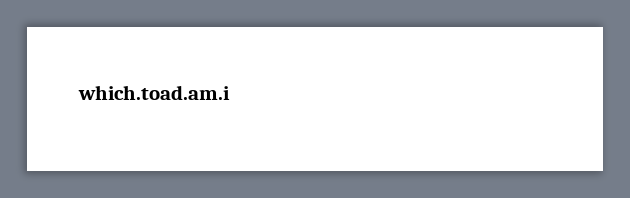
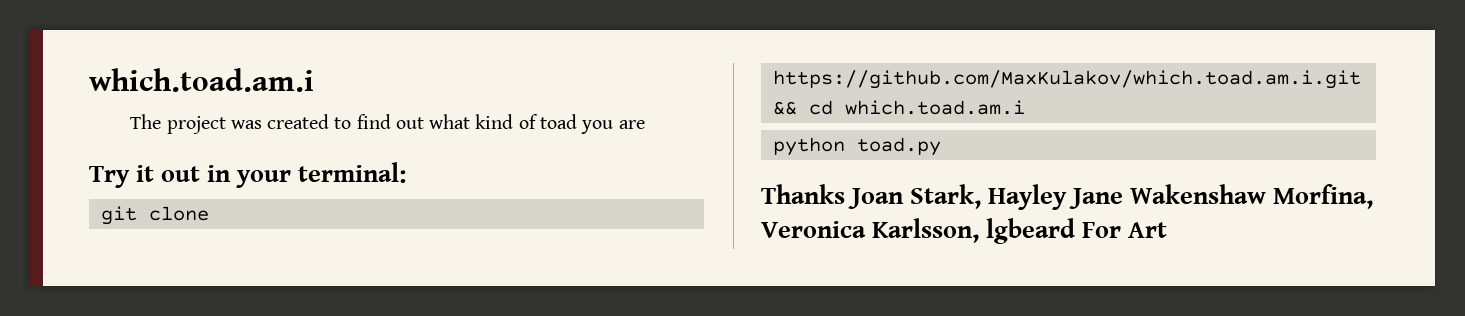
[78,85,230,100] which.toad.am.i -> [89,68,314,92] [130,114,645,134] [89,162,407,188] [100,206,209,225] [772,70,1361,89] [772,100,1025,115] [772,137,941,156] [761,184,1374,210] [761,218,1168,244] which.toad.am.i // The project was created to find out what kind of toad you are // Try it out in your terminal: // git clone https://github.com/MaxKulakov/which.toad.am.i.git && cd which.toad.am.i // python toad.py // Thanks Joan Stark, Hayley Jane Wakenshaw Morfina, Veronica Karlsson, lgbeard For Art

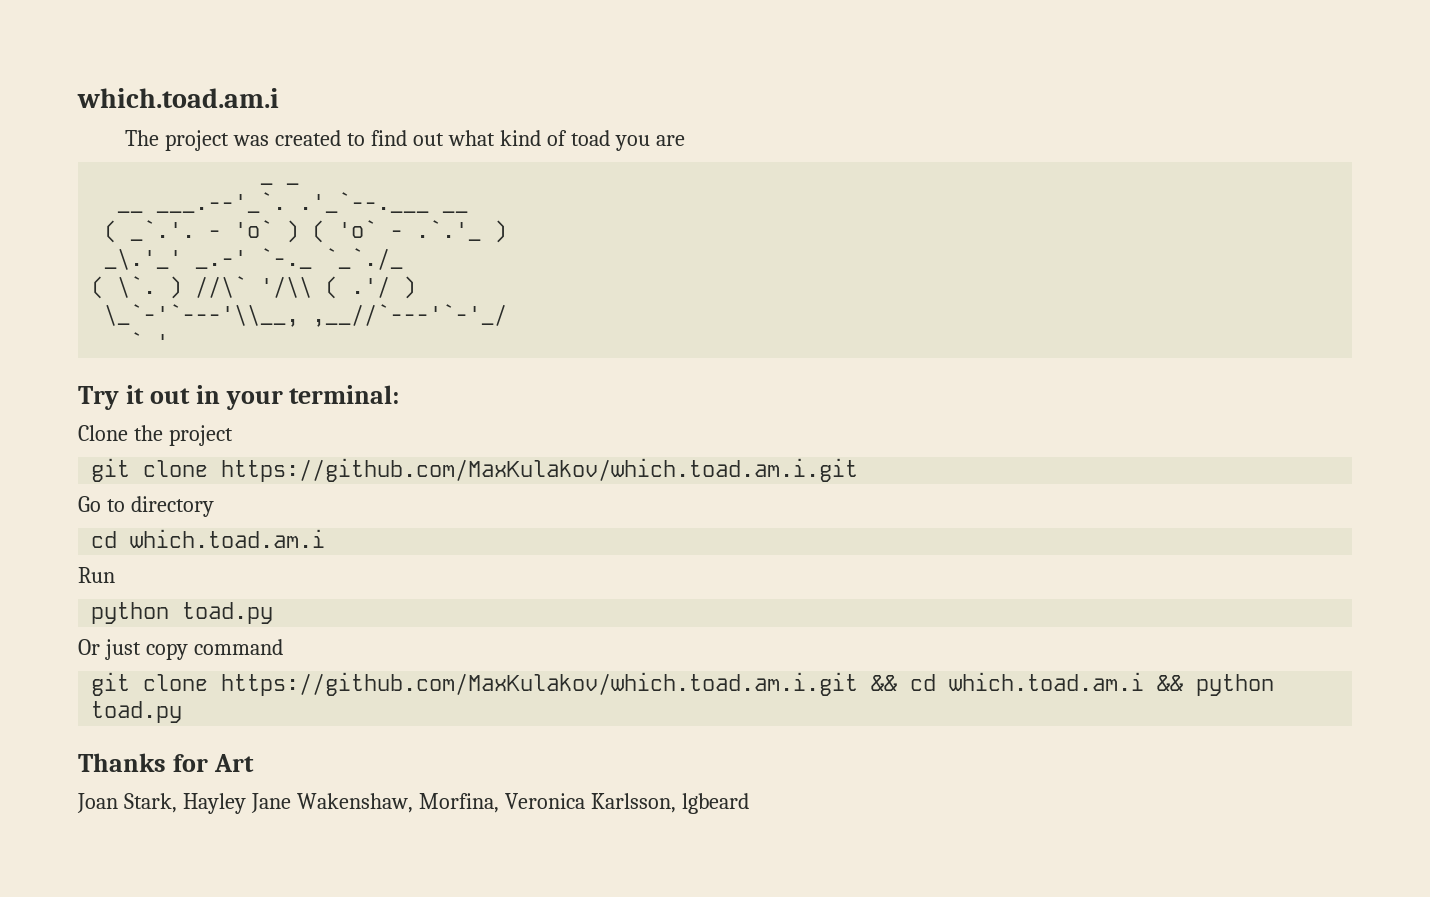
(645, 124) none -> [260,182,300,185] [117,192,469,213] [104,220,508,243] [104,248,404,270] [91,276,417,299] [104,304,508,327] [130,332,170,350] // _ _ // __ ___.--'_`. .'_`--.___ __ // ( _`.'. - 'o` ) ( 'o` - .`.'_ ) // _\.'_' _.-' `-._ `_`./_ // ( \`. ) //\` '/\\ ( .'/ ) // \_`-'`---'\\__, ,__//`---'`-'_/ // ` '
(407, 172) none -> [78,425,233,446] [91,458,859,482] [78,496,214,517] [91,529,326,548] [78,567,115,583] [91,602,274,624] [78,639,283,660] // Clone the project // git clone https://github.com/MaxKulakov/which.toad.am.i.git // Go to directory // cd which.toad.am.i // Run // python toad.py // Or just copy command
(1025, 107) // -> [1157,675,1184,691] &&
(845, 194) none -> [172,754,254,772] for Art //
[1130,184,1267,204] Wakenshaw -> [296,793,413,813] Wakenshaw,
[1082,222,1168,238] For Art -> (749, 803) none

